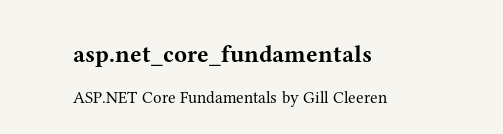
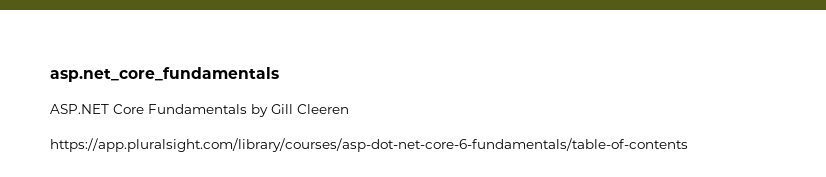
(387, 97) none -> [50,138,688,152] // https://app.pluralsight.com/library/courses/asp-dot-net-core-6-fundamentals/table-of-contents

